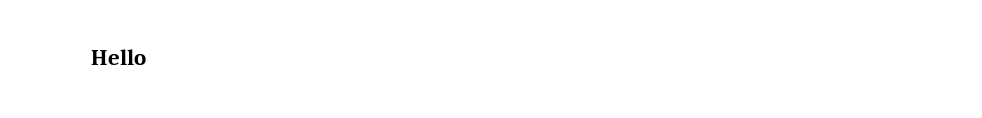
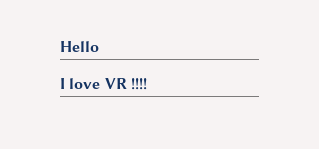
(146, 57) none -> [60,78,147,90] // I love VR !!!!

